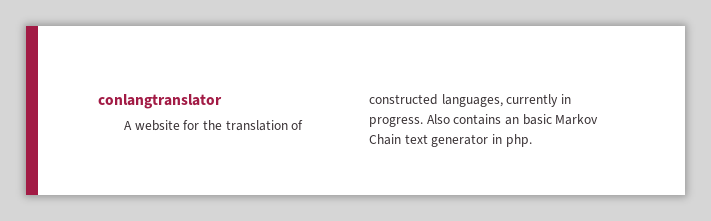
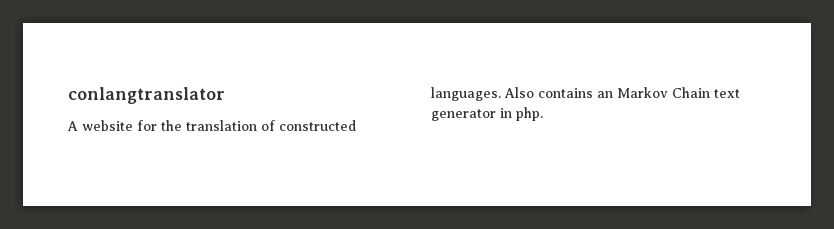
[441,94,571,107] [369,117,423,127] languages, currently in progress. -> [431,87,501,101] languages.
[522,114,552,125] basic -> (613, 94) none

